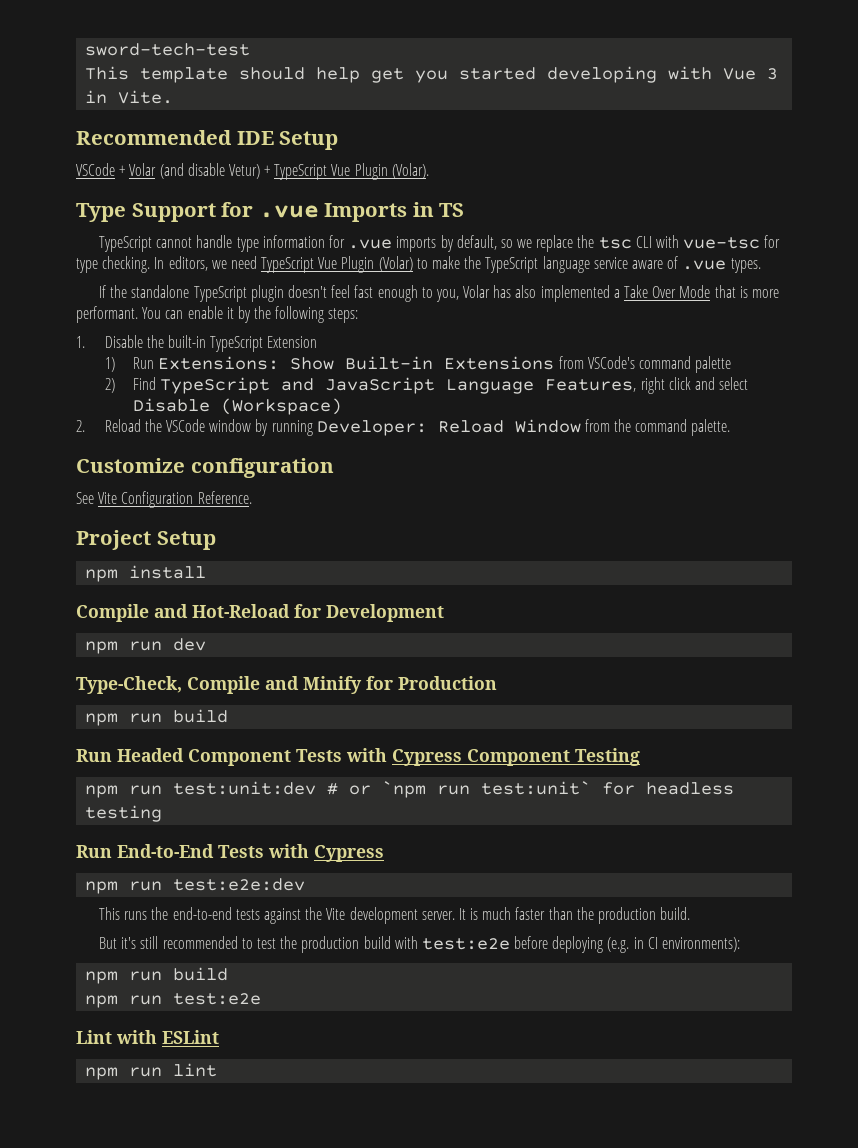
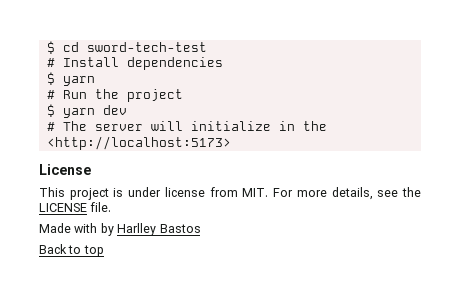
(85, 49) none -> [46,41,79,54] $ cd
[85,66,779,83] [85,90,174,104] [76,130,339,150] [76,163,429,180] [76,202,465,222] [99,235,781,252] [76,256,761,273] [99,285,779,302] [76,306,359,323] [76,335,318,352] [104,356,732,373] [104,377,749,394] [133,398,343,415] [76,419,731,436] [76,458,334,478] [76,491,252,508] [76,530,216,550] [85,565,207,582] [76,604,444,622] [85,638,207,654] [76,676,497,694] [85,709,229,726] [76,748,640,766] [85,781,735,798] [85,805,163,822] [76,844,384,862] [85,878,306,894] [99,907,691,924] [99,936,741,953] [85,967,229,984] [85,993,262,1008] [76,1030,219,1044] [85,1063,218,1080] This template should help get you started developing with Vue 3 in Vite. // Recommended IDE Setup // VSCode + Volar (and disable Vetur) + TypeScript Vue Plugin (Volar). // Type Support for .vue Imports in TS // TypeScript cannot handle type information for .vue imports by default, so we replace the tsc CLI with vue-tsc for type checking. In editors, we need TypeScript Vue Plugin (Volar) to make the TypeScript language service aware of .vue types. // If the standalone TypeScript plugin doesn't feel fast enough to you, Volar has also implemented a Take Over Mode that is more performant. You can enable it by the following steps: // 1. Disable the built-in TypeScript Extension // 1) Run Extensions: Show Built-in Extensions from VSCode's command palette // 2) Find TypeScript and JavaScript Language Features, right click and select Disable (Workspace) // 2. Reload the VSCode window by running Developer: Reload Window from the command palette. // Customize configuration // See Vite Configuration Reference. // Project Setup // npm install // Compile and Hot-Reload for Development // npm run dev // Type-Check, Compile and Minify for Production // npm run build // Run Headed Component Tests with Cypress Component Testing // npm run test:unit:dev # or `npm run test:unit` for headless testing // Run End-to-End Tests with Cypress // npm run test:e2e:dev // This runs the end-to-end tests against the Vite development server. It is much faster than the production build. // But it's still recommended to test the production build with test:e2e before deploying (e.g. in CI environments): // npm run build // npm run test:e2e // Lint with ESLint // npm run lint -> [46,57,223,70] [46,72,95,86] [46,89,183,102] [46,104,127,118] [46,121,327,131] [46,136,231,150] [39,164,91,175] [39,187,422,200] [39,202,112,212] [39,223,201,236] [39,244,104,257] # Install dependencies // $ yarn // # Run the project // $ yarn dev // # The server will initialize in the <http://localhost:5173> // License // This project is under license from MIT. For more details, see the LICENSE file. // Made with by Harlley Bastos // Back to top

